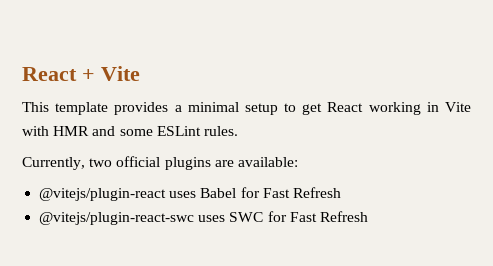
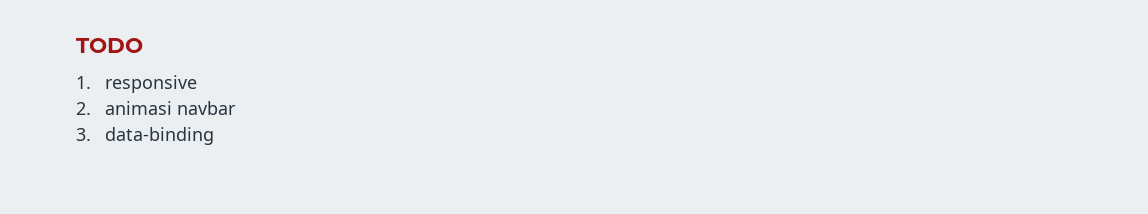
[22,66,140,81] [22,102,472,115] [22,126,238,136] [22,156,298,170] [39,187,341,201] [39,211,368,225] React + Vite // This template provides a minimal setup to get React working in Vite with HMR and some ESLint rules. // Currently, two official plugins are available: // @vitejs/plugin-react uses Babel for Fast Refresh // @vitejs/plugin-react-swc uses SWC for Fast Refresh -> [76,38,143,53] [76,75,198,93] [76,101,237,115] [76,127,215,145] TODO // 1. responsive // 2. animasi navbar // 3. data-binding

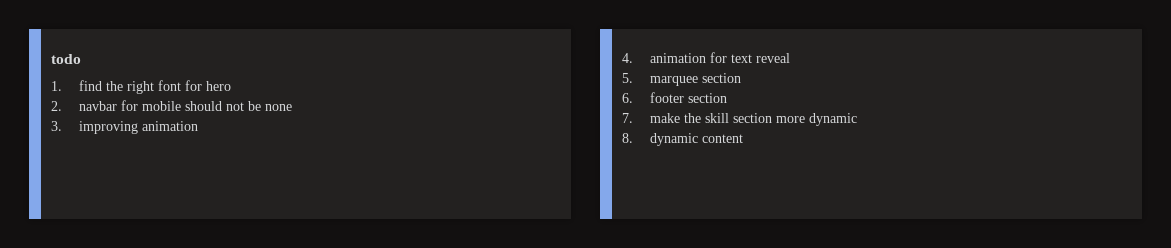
[76,38,143,53] TODO -> [51,54,81,64] todo
[105,75,198,93] responsive -> [78,80,231,94] find the right font for hero
[105,101,173,115] animasi -> (62, 106) none
[76,127,215,145] // 3. data-binding -> [120,100,292,111] [51,121,198,134] [622,52,790,63] [622,73,741,86] [622,92,727,103] [622,113,857,126] [622,133,743,146] for mobile should not be none // 3. improving animation // 4. animation for text reveal // 5. marquee section // 6. footer section // 7. make the skill section more dynamic // 8. dynamic content

